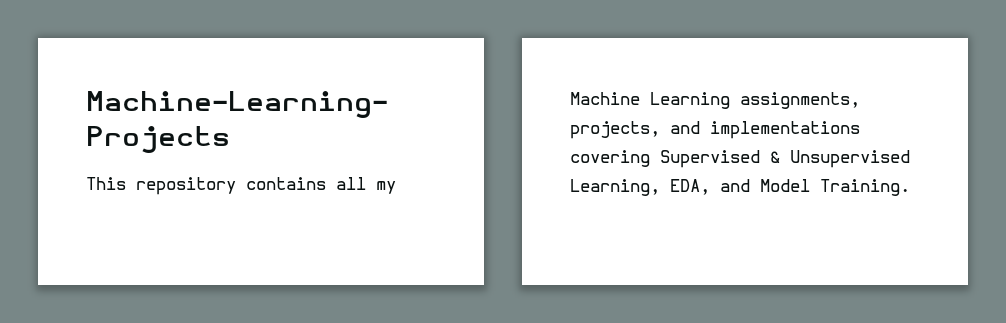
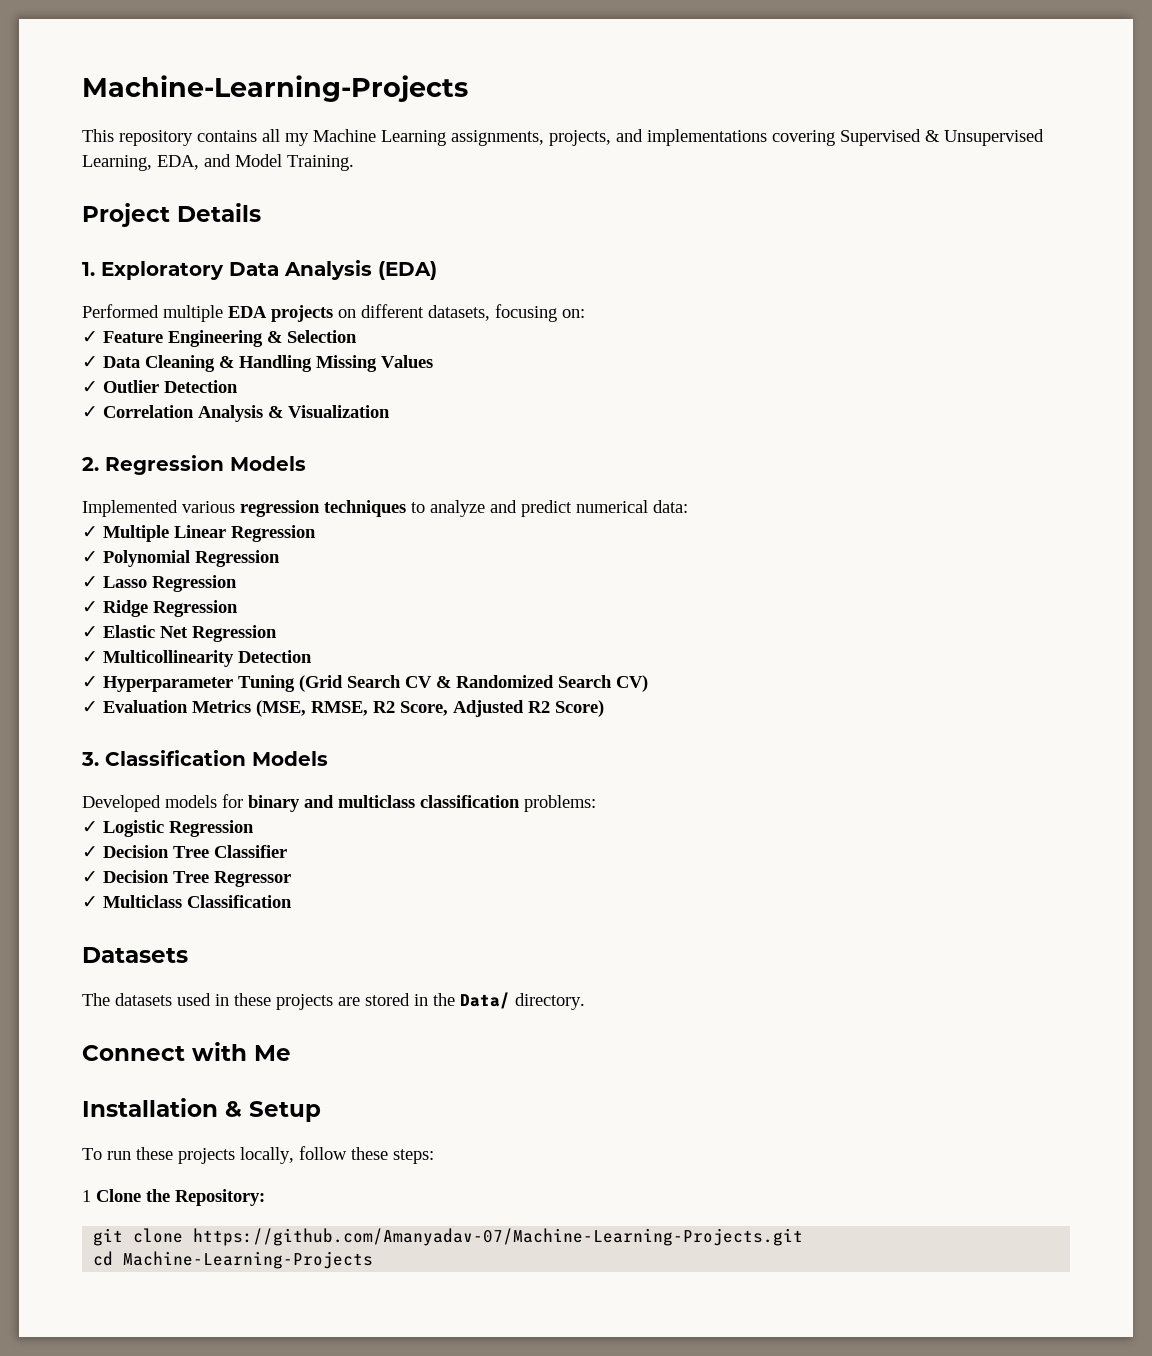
(910, 187) none -> [82,203,261,227] [82,260,437,280] [82,304,585,322] [82,330,357,347] [82,355,433,372] [82,380,238,393] [82,405,390,422] [82,455,306,475] [82,500,688,517] [82,525,316,542] [82,550,280,567] [82,575,237,592] [82,600,238,617] [82,625,277,642] [82,650,312,667] [82,675,648,692] [82,700,604,717] [81,750,328,766] [82,794,596,812] [82,820,254,837] [82,845,287,858] [82,870,291,887] [82,895,292,908] [82,947,188,963] [82,992,585,1010] [82,1042,291,1061] [82,1098,321,1122] [82,1146,434,1164] [82,1189,265,1206] [93,1228,804,1246] [93,1251,374,1269] // Project Details // 1. Exploratory Data Analysis (EDA) // Performed multiple EDA projects on different datasets, focusing on: // ✓ Feature Engineering & Selection // ✓ Data Cleaning & Handling Missing Values // ✓ Outlier Detection // ✓ Correlation Analysis & Visualization // 2. Regression Models // Implemented various regression techniques to analyze and predict numerical data: // ✓ Multiple Linear Regression // ✓ Polynomial Regression // ✓ Lasso Regression // ✓ Ridge Regression // ✓ Elastic Net Regression // ✓ Multicollinearity Detection // ✓ Hyperparameter Tuning (Grid Search CV & Randomized Search CV) // ✓ Evaluation Metrics (MSE, RMSE, R2 Score, Adjusted R2 Score) // 3. Classification Models // Developed models for binary and multiclass classification problems: // ✓ Logistic Regression // ✓ Decision Tree Classifier // ✓ Decision Tree Regressor // ✓ Multiclass Classification // Datasets // The datasets used in these projects are stored in the Data/ directory. // Connect with Me // Installation & Setup // To run these projects locally, follow these steps: // 1 Clone the Repository: // git clone https://github.com/Amanyadav-07/Machine-Learning-Projects.git // cd Machine-Learning-Projects

